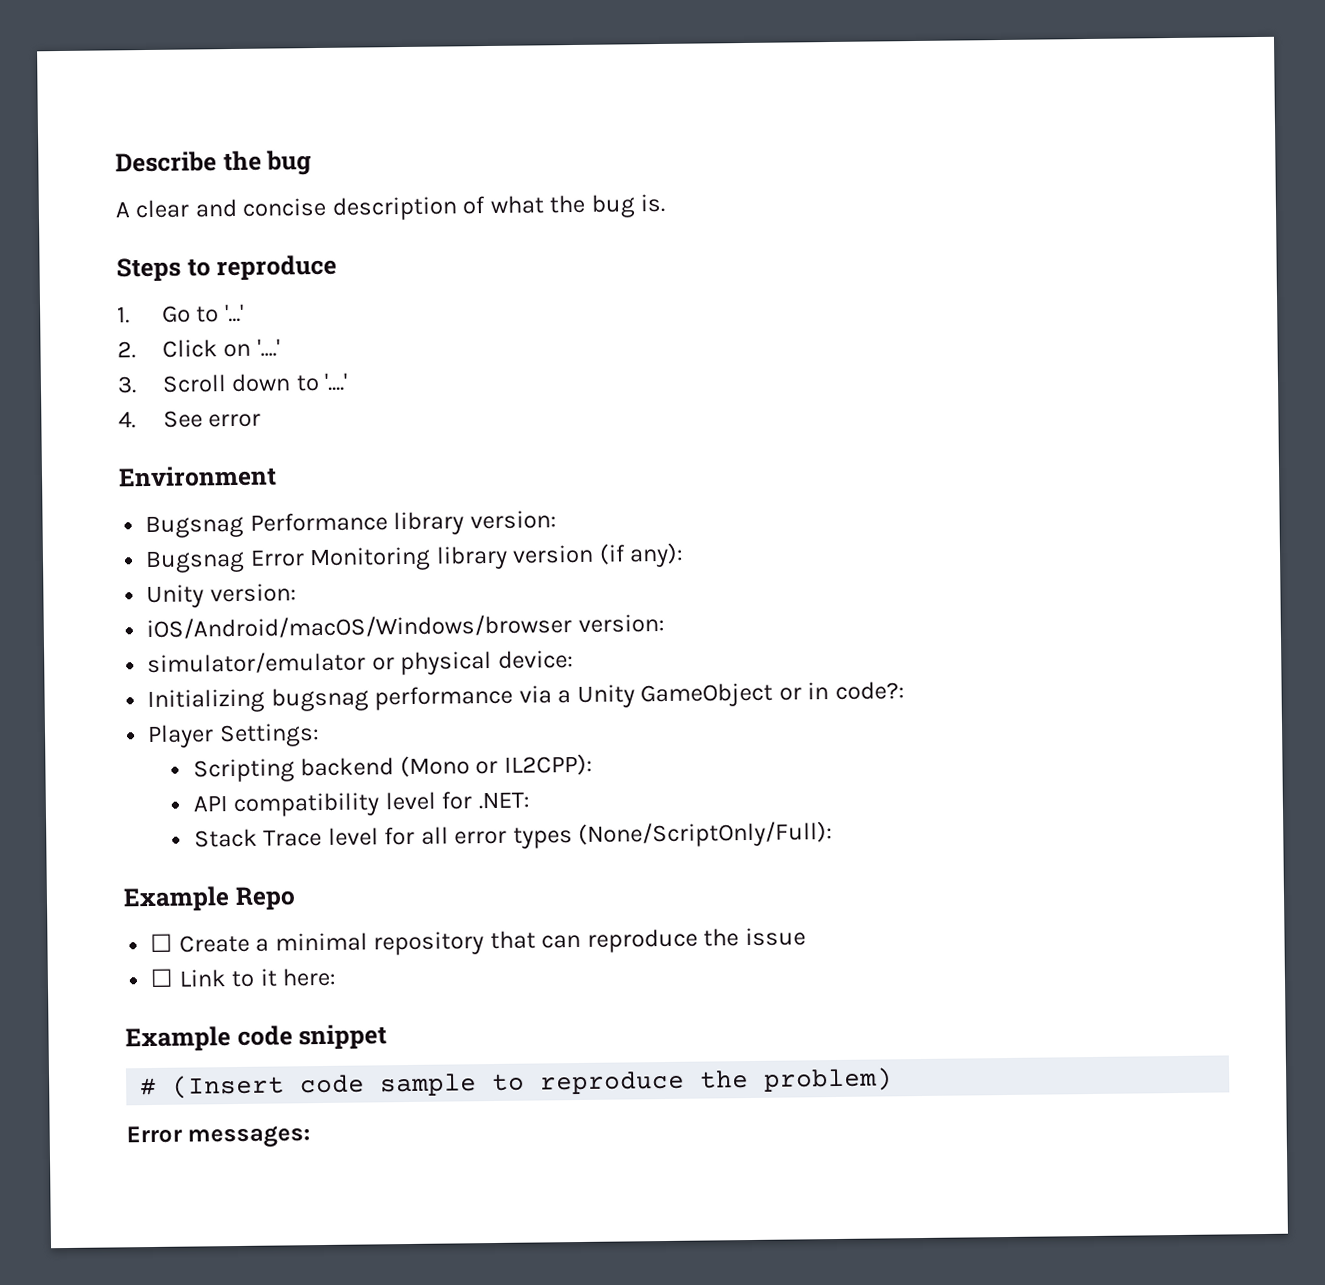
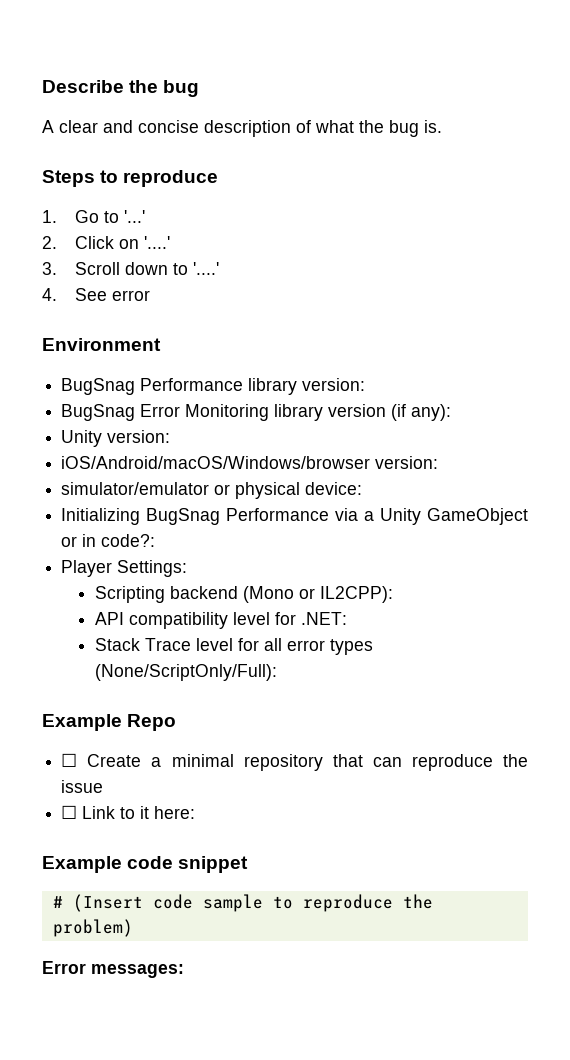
[145,514,245,539] Bugsnag -> [61,378,136,395] BugSnag
[145,549,246,574] Bugsnag -> [61,404,136,421] BugSnag
[270,685,514,712] bugsnag performance -> [146,508,330,525] BugSnag Performance

